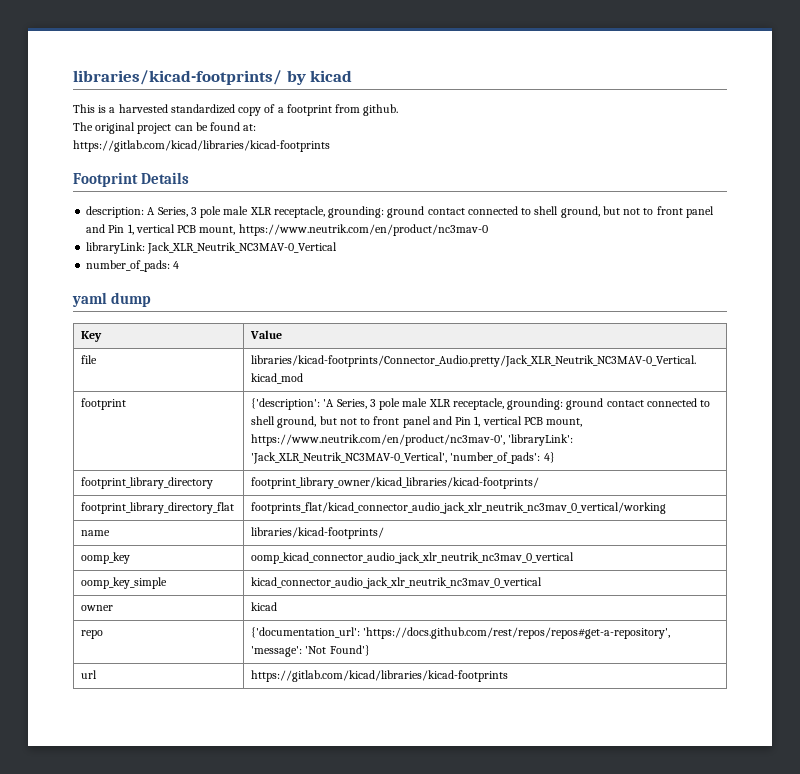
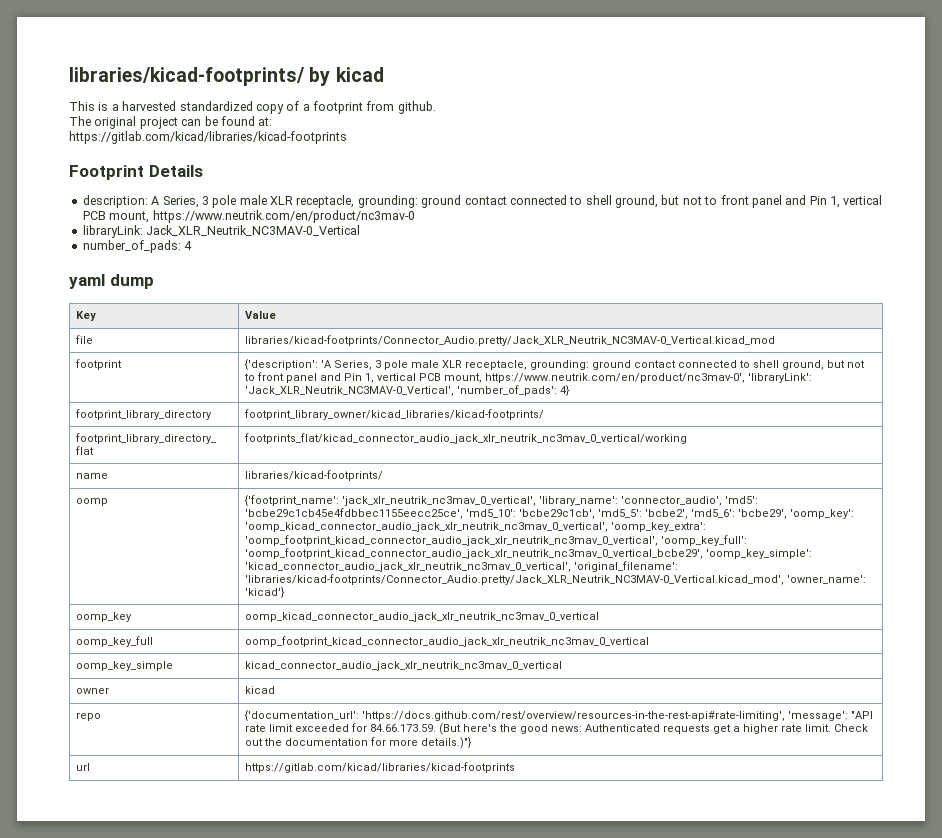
(385, 533) none -> [75,498,108,506] [243,495,758,506] [244,508,854,519] [244,522,706,532] [244,535,747,546] [244,548,812,559] [244,561,678,572] [244,574,866,585] [244,587,285,598] // oomp | {'footprint_name': 'jack_xlr_neutrik_nc3mav_0_vertical', 'library_name': 'connector_audio', 'md5': 'bcbe29c1cb45e4fdbbec1155eecc25ce', 'md5_10': 'bcbe29c1cb', 'md5_5': 'bcbe2', 'md5_6': 'bcbe29', 'oomp_key': 'oomp_kicad_connector_audio_jack_xlr_neutrik_nc3mav_0_vertical', 'oomp_key_extra': 'oomp_footprint_kicad_connector_audio_jack_xlr_neutrik_nc3mav_0_vertical', 'oomp_key_full': 'oomp_footprint_kicad_connector_audio_jack_xlr_neutrik_nc3mav_0_vertical_bcbe29', 'oomp_key_simple': 'kicad_connector_audio_jack_xlr_neutrik_nc3mav_0_vertical', 'original_filename': 'libraries/kicad-footprints/Connector_Audio.pretty/Jack_XLR_Neutrik_NC3MAV-0_Vertical.kicad_mod', 'owner_name': 'kicad'}
(575, 558) none -> [75,636,153,647] [244,636,649,647] // oomp_key_full | oomp_footprint_kicad_connector_audio_jack_xlr_neutrik_nc3mav_0_vertical
[363,627,671,639] [251,645,370,657] 'https://docs.github.com/rest/repos/repos#get-a-repository', 'message': 'Not Found'} -> [361,711,873,721] [244,723,868,735] [244,737,472,749] 'https://docs.github.com/rest/overview/resources-in-the-rest-api#rate-limiting', 'message': "API rate limit exceeded for 84.66.173.59. (But here's the good news: Authenticated requests get a higher rate limit. Check out the documentation for more details.)"}

